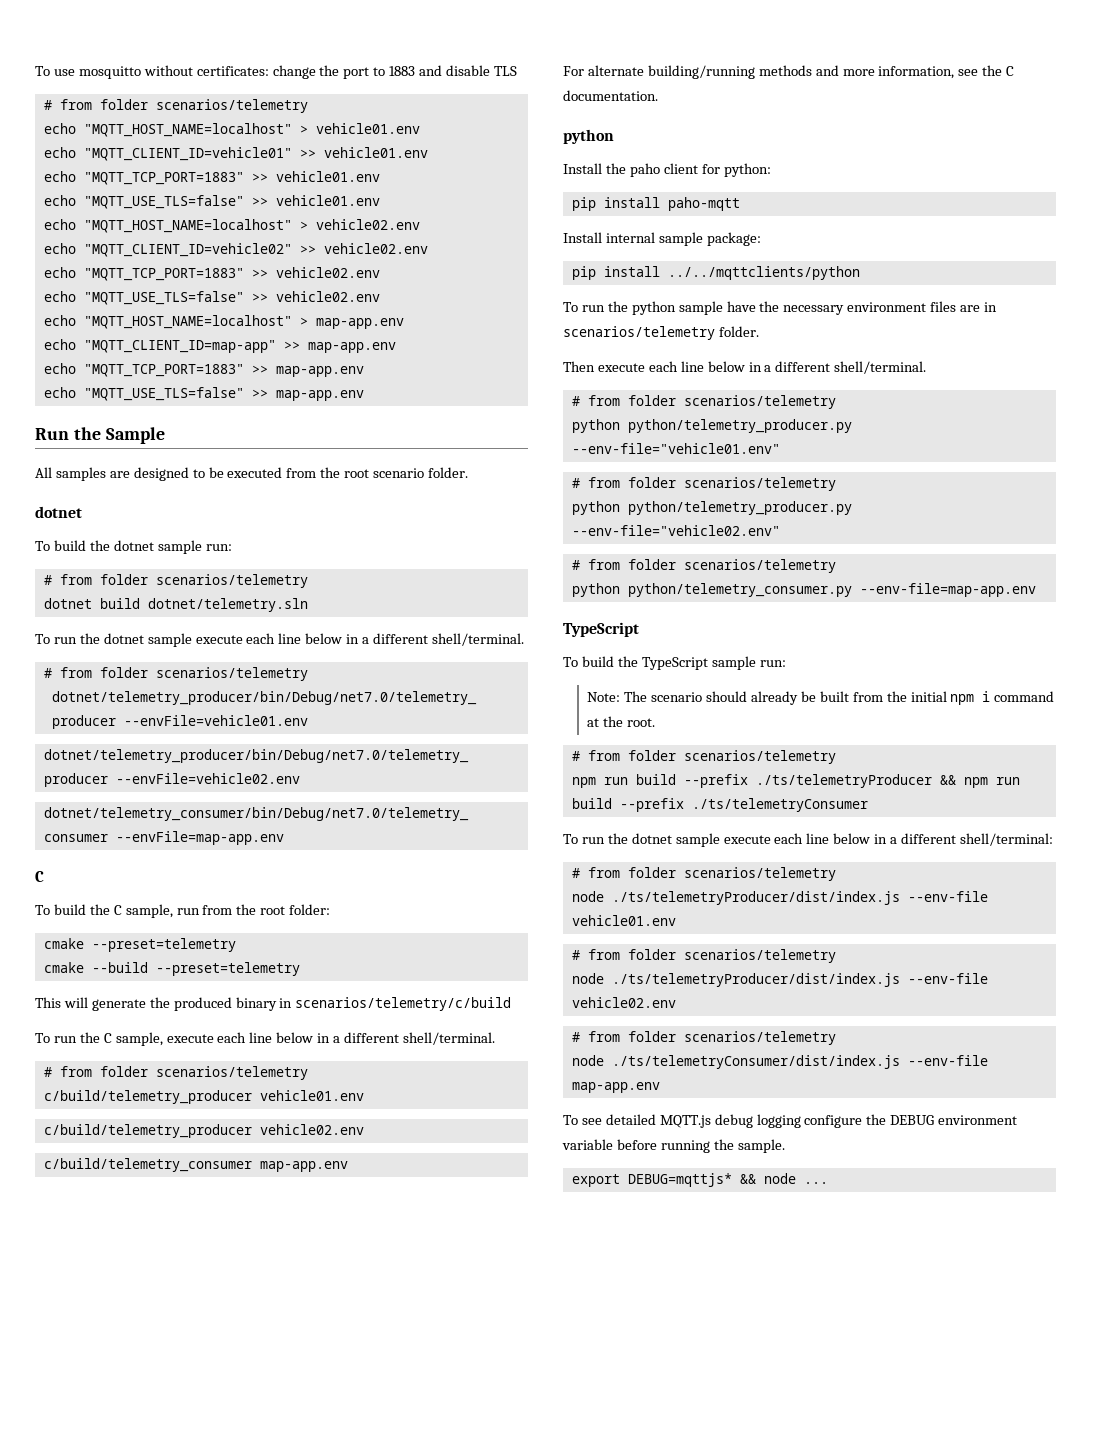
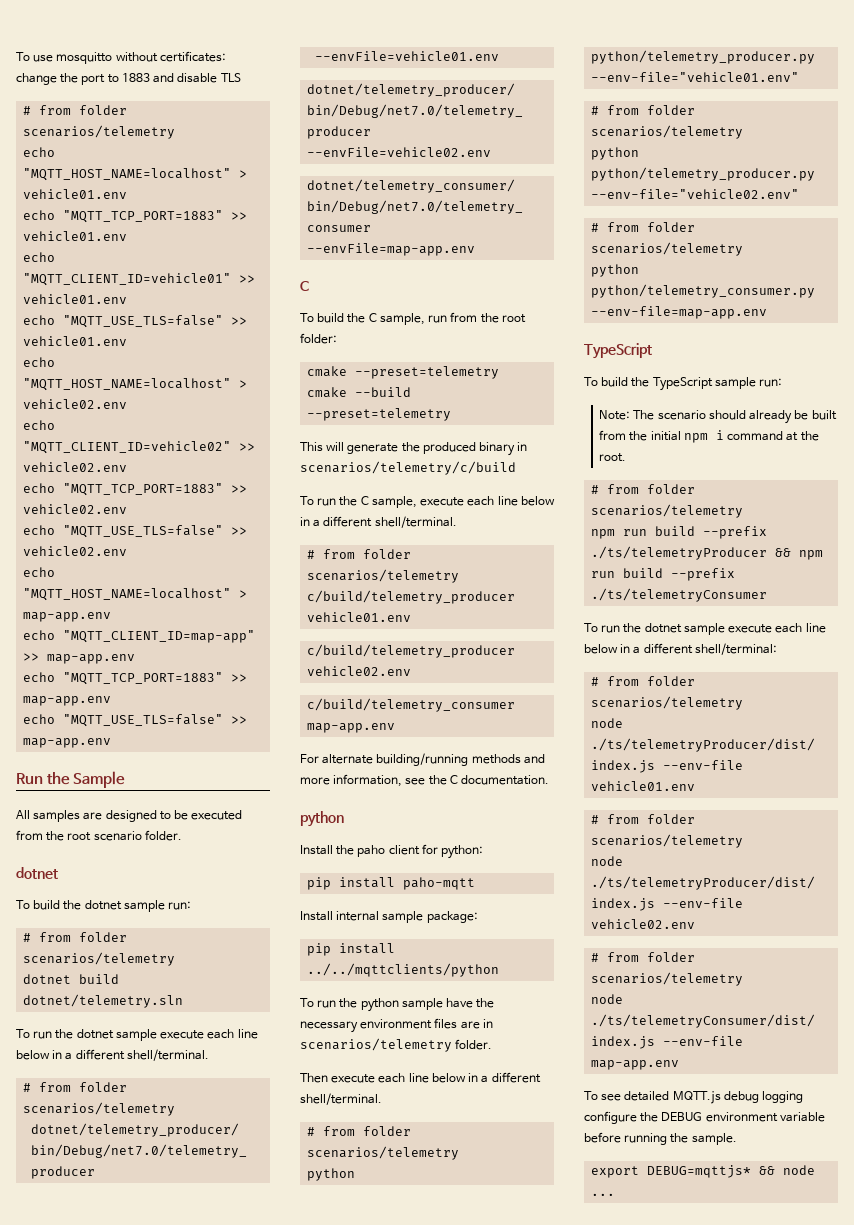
[83,147,428,161] [43,171,244,185] "MQTT_CLIENT_ID=vehicle01" >> vehicle01.env // echo "MQTT_TCP_PORT=1883" -> [63,210,248,223] [23,231,128,241] [23,252,56,262] [23,273,232,286] "MQTT_TCP_PORT=1883" >> vehicle01.env // echo "MQTT_CLIENT_ID=vehicle01"

